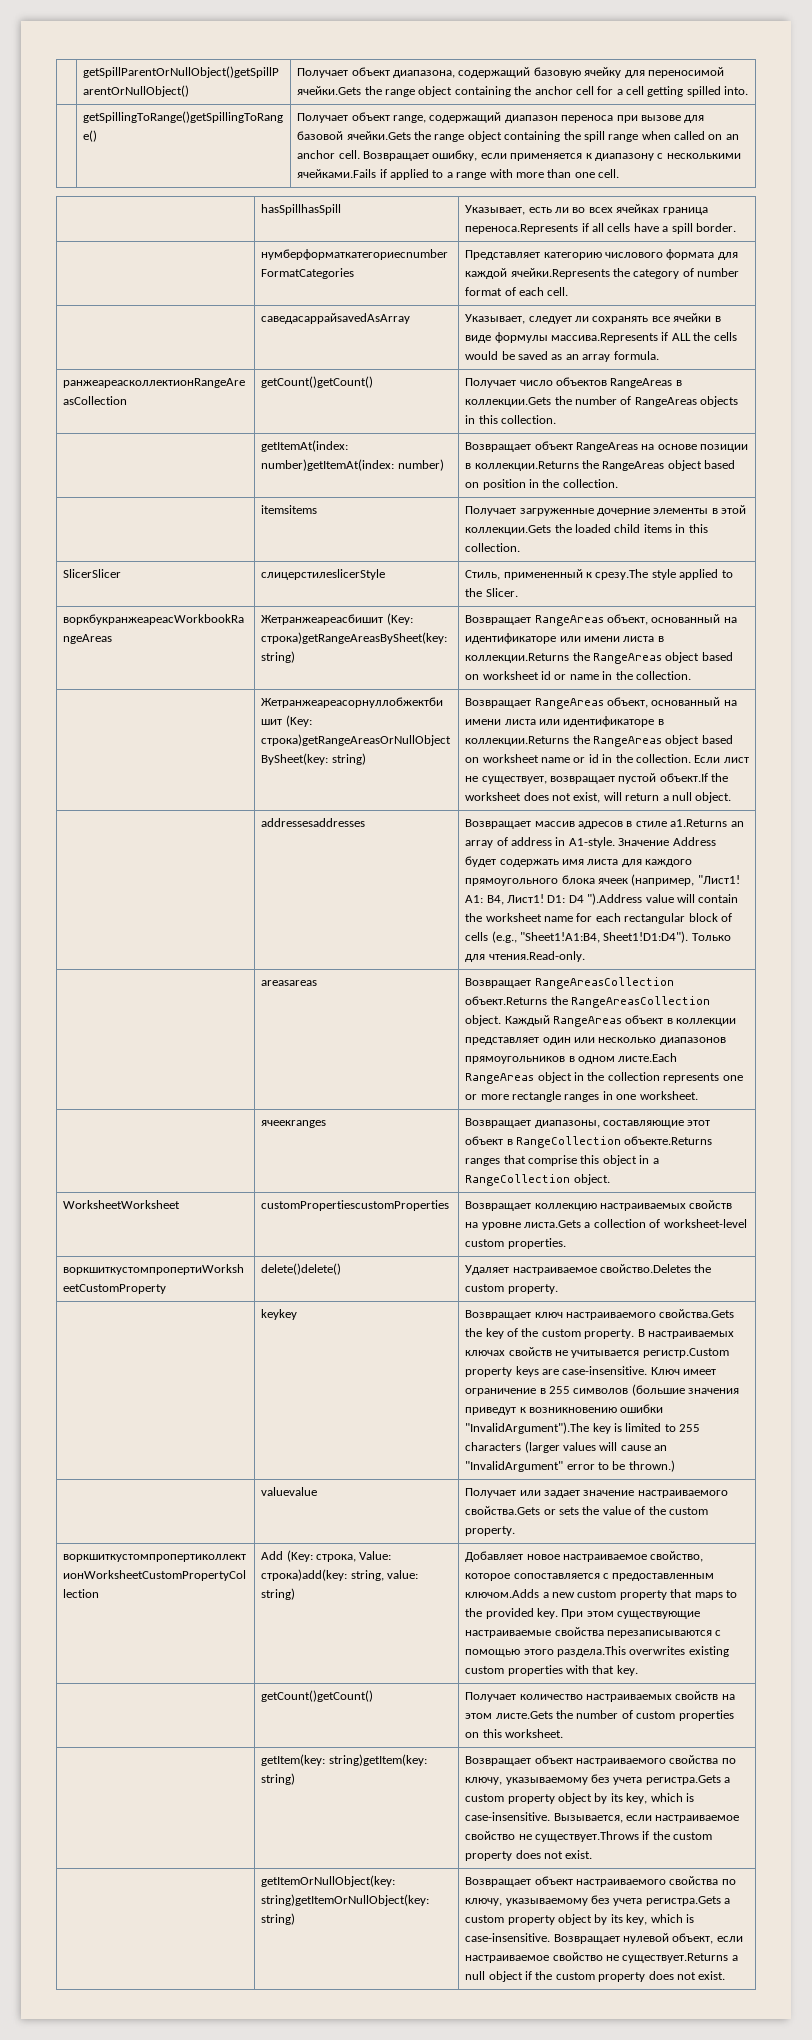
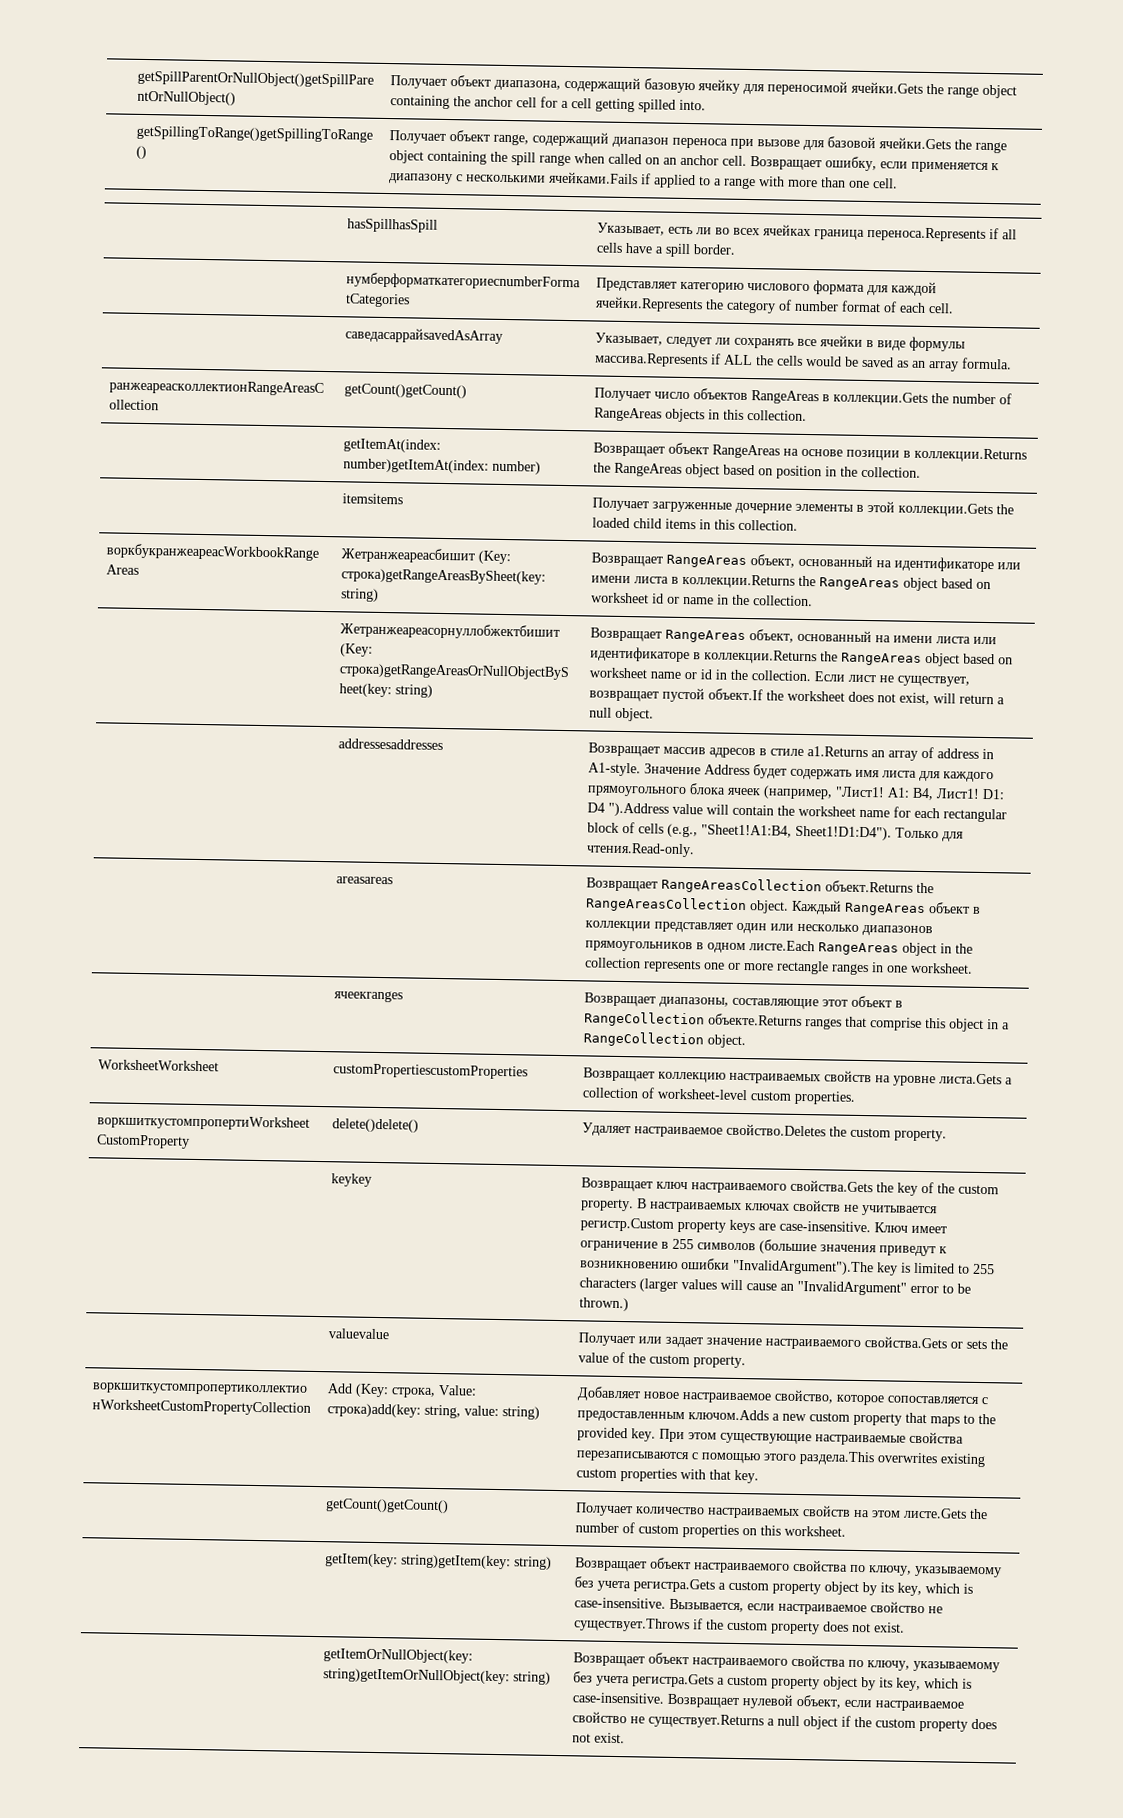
[63,569,122,578] [261,569,386,580] [465,569,733,580] [465,588,518,597] // SlicerSlicer | слицерстилеslicerStyle | Стиль, примененный к срезу.The style applied to the Slicer. -> (799, 525) none

